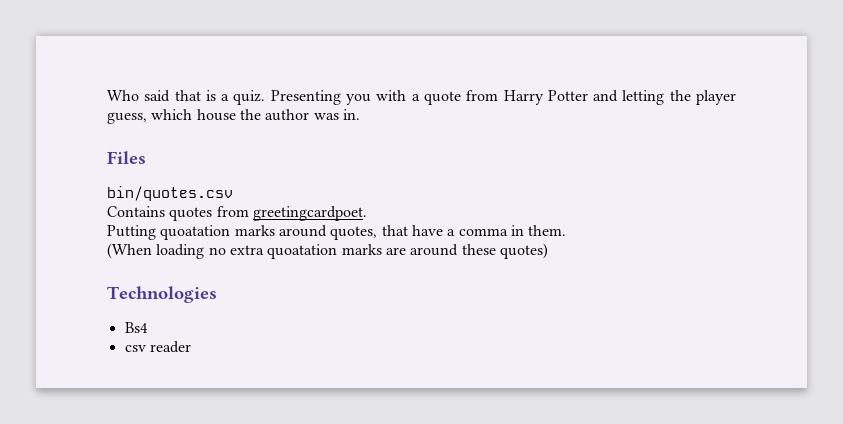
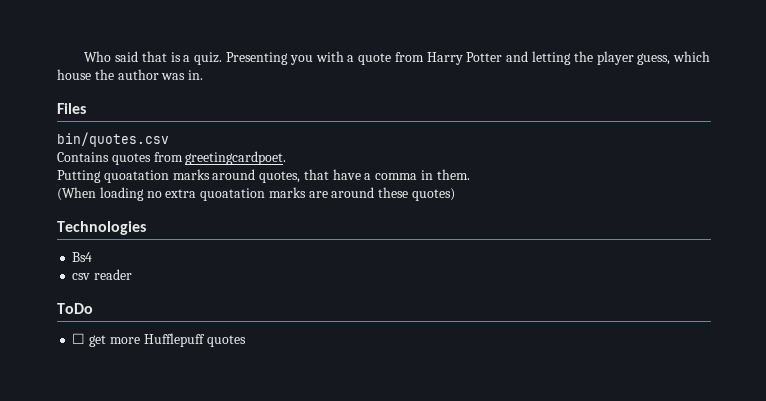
(191, 347) none -> [57,303,93,314] [72,333,246,347] // ToDo // ☐ get more Hufflepuff quotes

